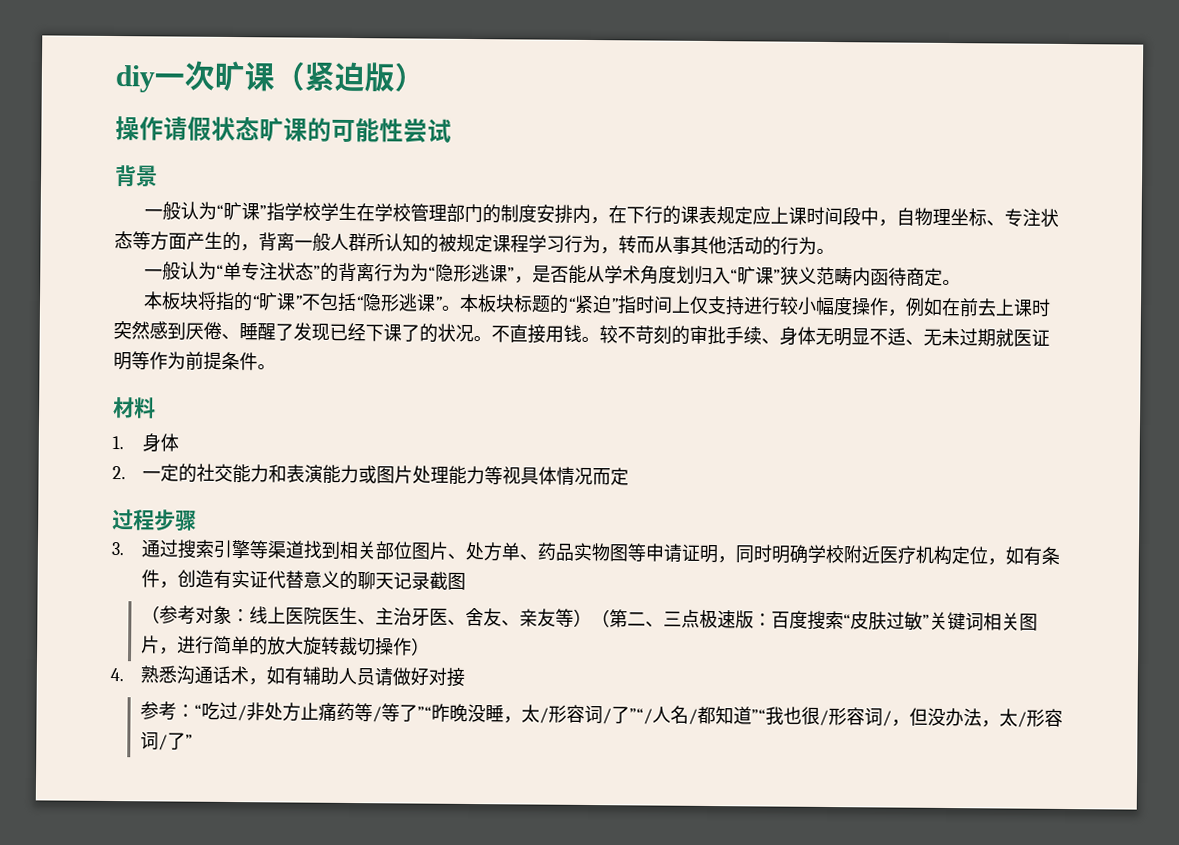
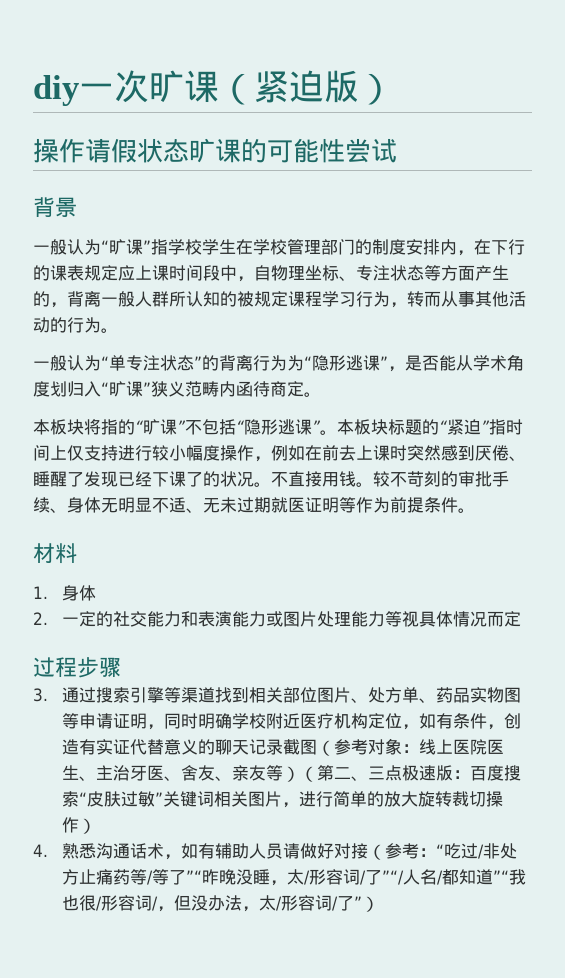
(466, 581) // -> (318, 747) none
(465, 677) // -> [368,844,386,860] （
(193, 741) none -> [362,896,380,912] ）

